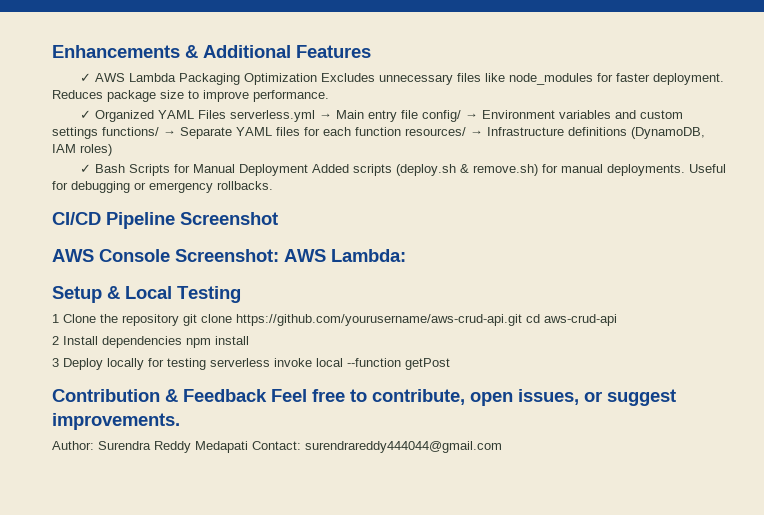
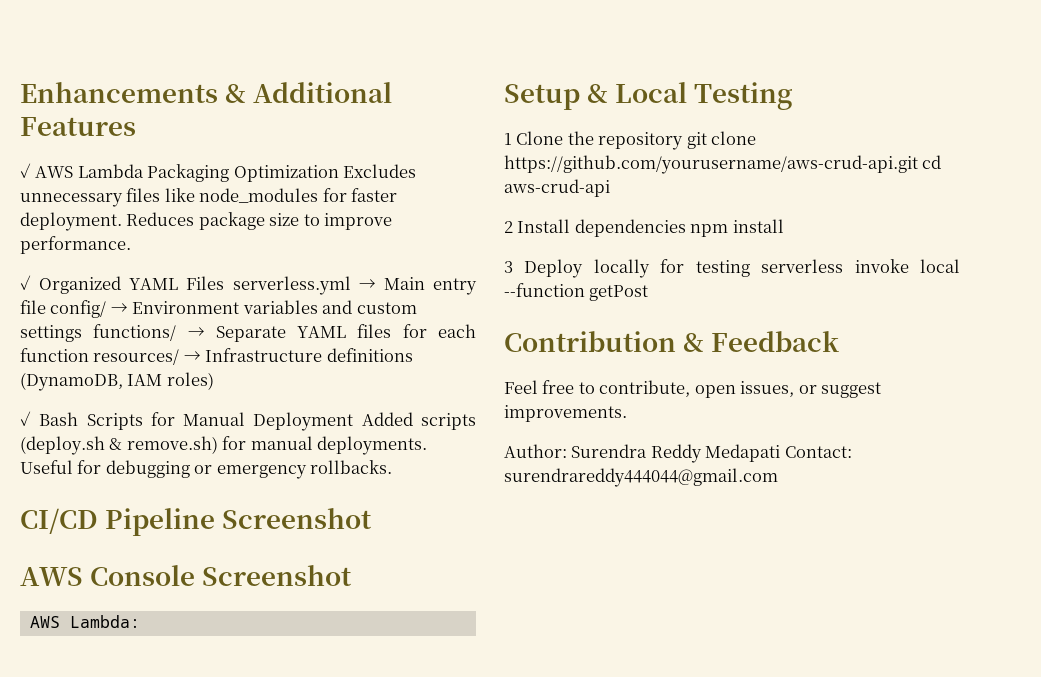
[175,249,279,262] Screenshot: -> [202,565,353,586] Screenshot //
(267, 395) none -> (840, 341) //

